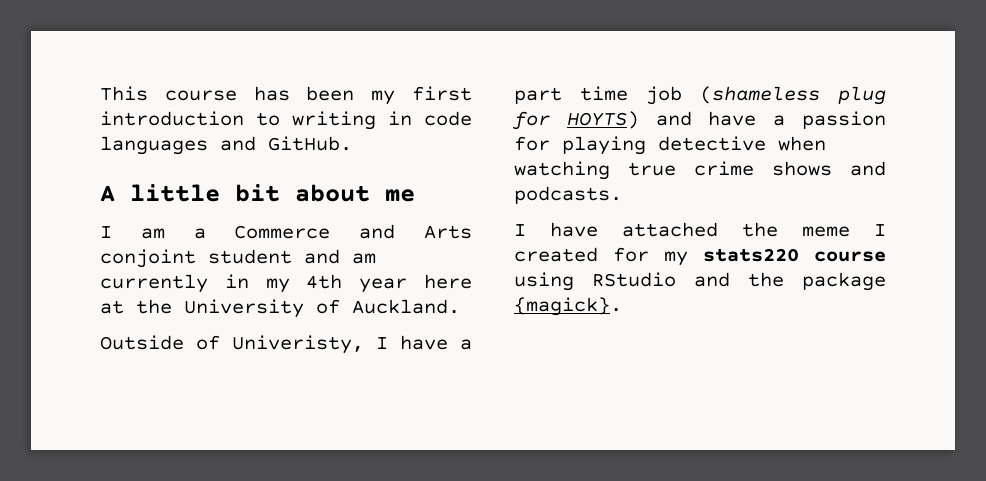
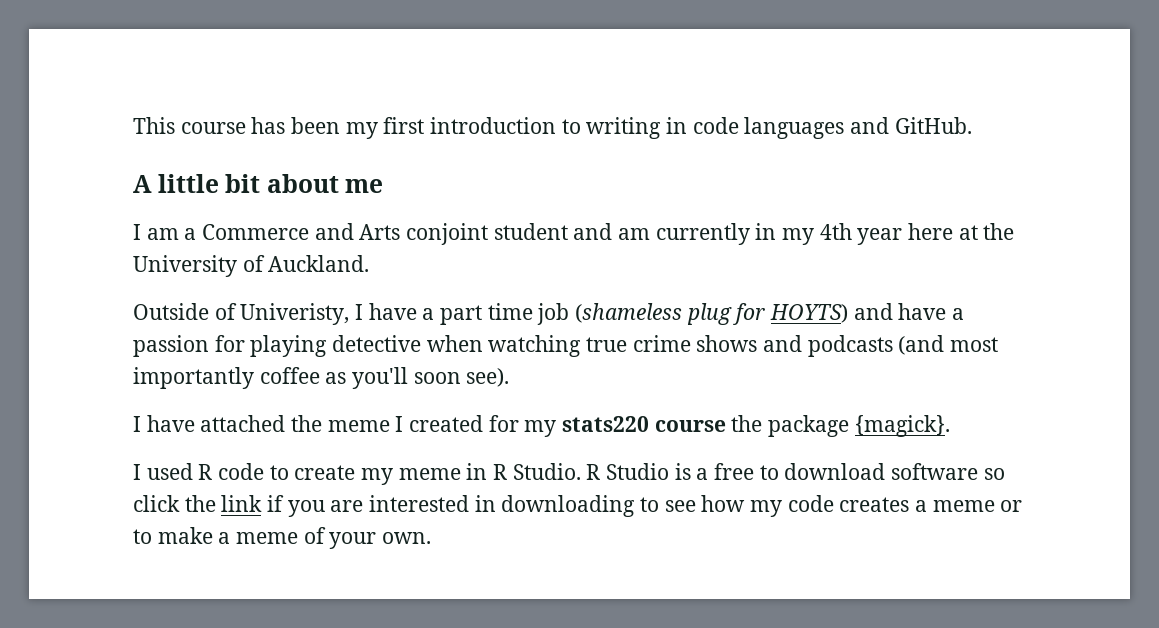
[514,186,622,204] podcasts. -> [807,335,999,357] [133,367,510,389] podcasts (and most importantly coffee as you'll soon see).
[514,272,730,291] using RStudio and -> (726, 426) none
(622, 306) none -> [133,463,1005,485] [133,495,1023,517] [133,527,432,549] // I used R code to create my meme in R Studio. R Studio is a free to download software so click the link if you are interested in downloading to see how my code creates a meme or to make a meme of your own.

